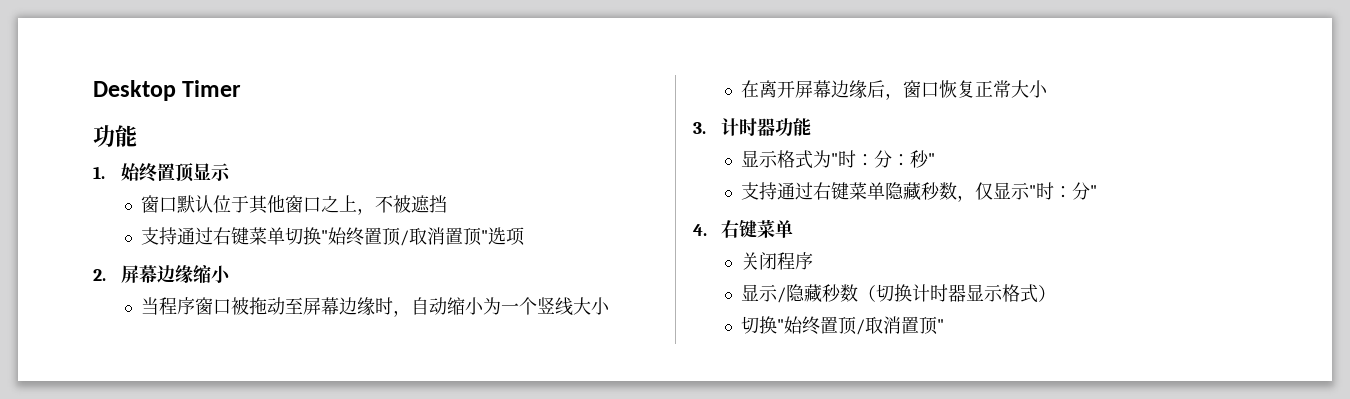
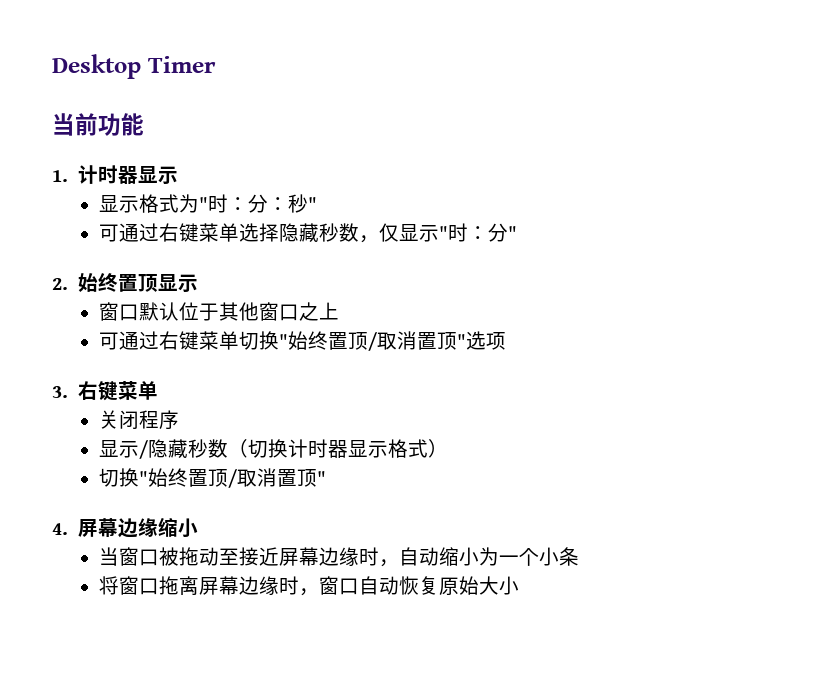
(242, 88) none -> [52,113,98,136] 当前
(105, 172) none -> [77,165,178,184] [98,194,317,213] [98,223,517,243] [52,278,68,290] 计时器显示 // 显示格式为"时：分：秒" // 可通过右键菜单选择隐藏秒数，仅显示"时：分" // 2.
[356,195,447,215] [140,227,177,245] ，不被遮挡 // 支持 -> [98,332,119,350] // 可
[93,265,232,283] [140,297,610,317] [740,80,1048,100] [693,118,812,136] [740,150,935,169] [740,182,1097,202] [693,224,707,236] 2.屏幕边缘缩小 // 当程序窗口被拖动至屏幕边缘时，自动缩小为一个竖线大小 // 在离开屏幕边缘后，窗口恢复正常大小 // 3.计时器功能 // 显示格式为"时：分：秒" // 支持通过右键菜单隐藏秒数，仅显示"时：分" // 4. -> [52,386,68,398] 3.
(944, 325) none -> [52,517,198,538] [98,547,579,567] [98,576,519,596] // 4.屏幕边缘缩小 // 当窗口被拖动至接近屏幕边缘时，自动缩小为一个小条 // 将窗口拖离屏幕边缘时，窗口自动恢复原始大小

